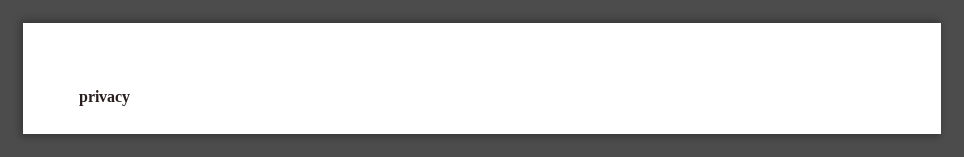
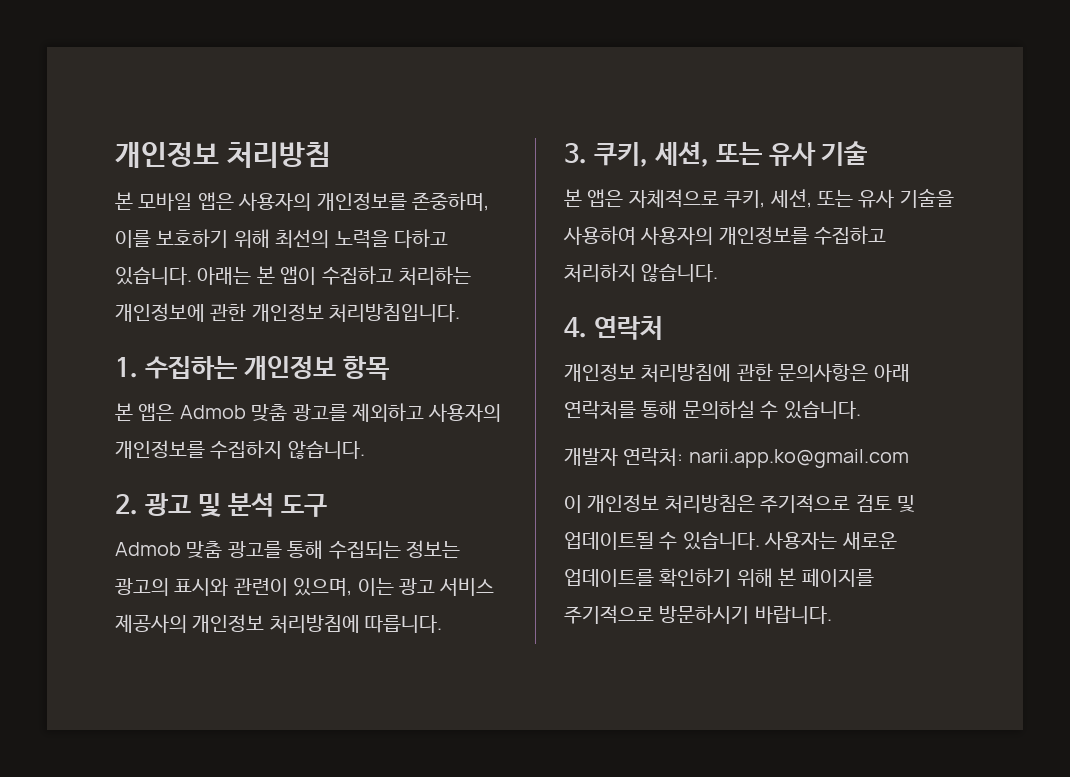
[79,90,130,106] privacy -> [115,142,331,168] [115,192,489,211] [115,229,448,248] [115,266,471,285] [115,303,461,322] [115,356,389,380] [115,403,502,422] [115,440,365,459] [115,493,327,517] [115,540,460,559] [115,578,495,596] [115,614,443,633] [564,141,868,167] [564,189,954,208] [563,226,887,245] [564,263,719,282] [564,316,663,340] [564,363,910,382] [564,400,861,419] [564,448,909,468] [564,494,915,513] [564,531,897,550] [564,568,874,587] [564,605,832,624] 개인정보 처리방침 // 본 모바일 앱은 사용자의 개인정보를 존중하며, 이를 보호하기 위해 최선의 노력을 다하고 있습니다. 아래는 본 앱이 수집하고 처리하는 개인정보에 관한 개인정보 처리방침입니다. // 1. 수집하는 개인정보 항목 // 본 앱은 Admob 맞춤 광고를 제외하고 사용자의 개인정보를 수집하지 않습니다. // 2. 광고 및 분석 도구 // Admob 맞춤 광고를 통해 수집되는 정보는 광고의 표시와 관련이 있으며, 이는 광고 서비스 제공사의 개인정보 처리방침에 따릅니다. // 3. 쿠키, 세션, 또는 유사 기술 // 본 앱은 자체적으로 쿠키, 세션, 또는 유사 기술을 사용하여 사용자의 개인정보를 수집하고 처리하지 않습니다. // 4. 연락처 // 개인정보 처리방침에 관한 문의사항은 아래 연락처를 통해 문의하실 수 있습니다. // 개발자 연락처: narii.app.ko@gmail.com // 이 개인정보 처리방침은 주기적으로 검토 및 업데이트될 수 있습니다. 사용자는 새로운 업데이트를 확인하기 위해 본 페이지를 주기적으로 방문하시기 바랍니다.

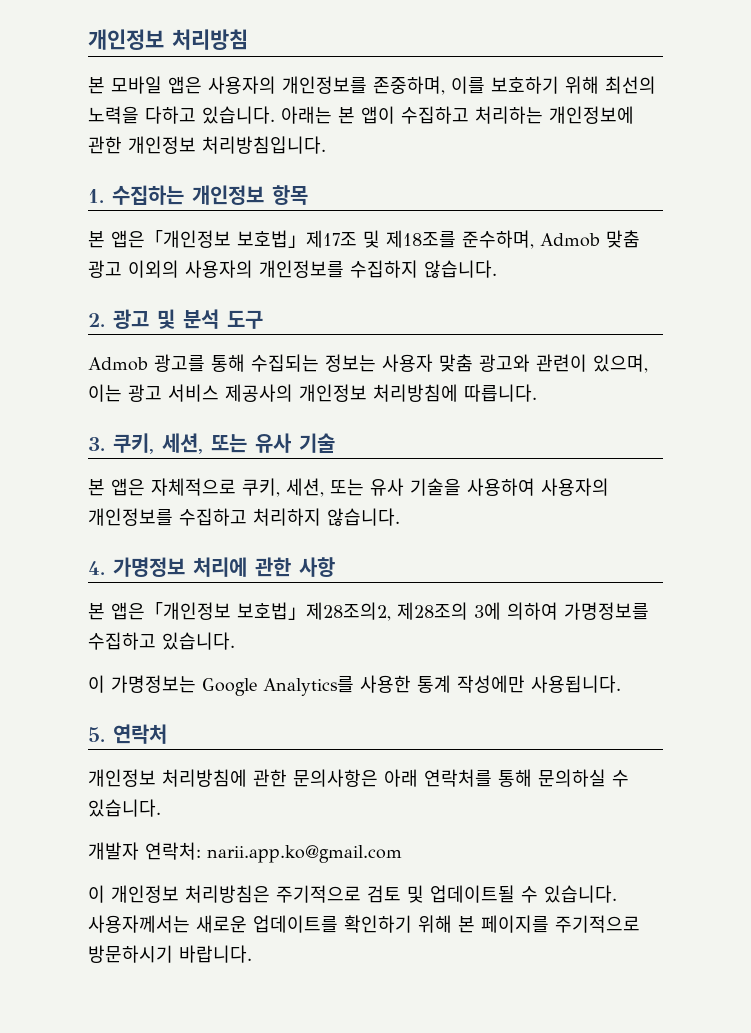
[179,403,424,422] Admob 맞춤 광고를 제외하고 -> [145,230,640,249] [88,260,179,278] 「개인정보 보호법」제17조 및 제18조를 준수하며, Admob 맞춤 광고 이외의
[186,541,223,558] 맞춤 -> (148, 364) none
[115,578,229,596] 광고의 표시와 -> [382,354,530,372] 사용자 맞춤 광고와
(587, 327) none -> [113,557,335,577] [88,602,649,621] [88,632,235,650] [88,675,621,696] [88,727,105,742] 가명정보 처리에 관한 사항 // 본 앱은「개인정보 보호법」제28조의2, 제28조의 3에 의하여 가명정보를 수집하고 있습니다. // 이 가명정보는 Google Analytics를 사용한 통계 작성에만 사용됩니다. // 5.
[764,531,838,550] 사용자는 -> [88,915,190,933] 사용자께서는

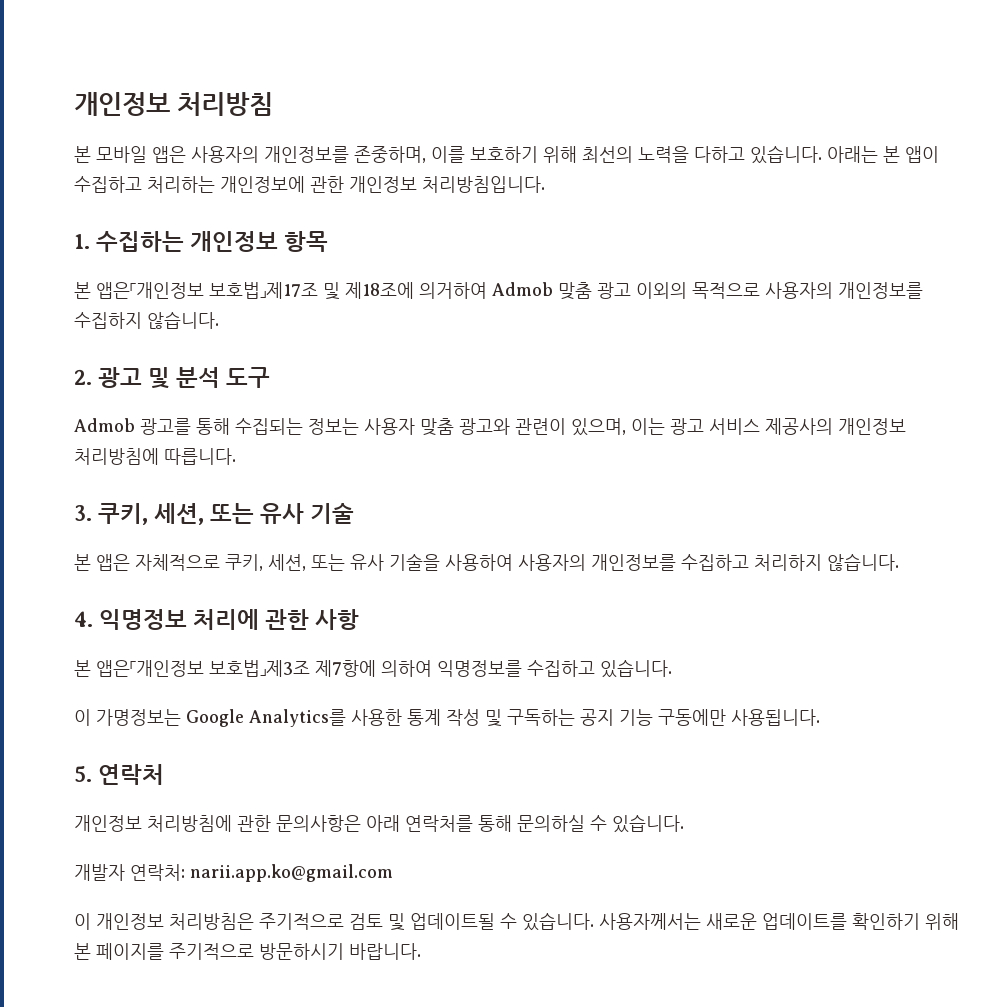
[386,230,534,249] 제18조를 준수하며, -> [345,282,487,299] 제18조에 의거하여
(179, 269) none -> [692,282,760,299] 목적으로
[113,557,185,577] 가명정보 -> [99,609,188,630] 익명정보
[306,602,649,621] 제28조의2, 제28조의 3에 의하여 가명정보를 -> [266,660,522,677] 제3조 제7항에 의하여 익명정보를
[457,675,525,693] 작성에만 -> [446,709,726,727] 작성 및 구독하는 공지 기능 구동에만

